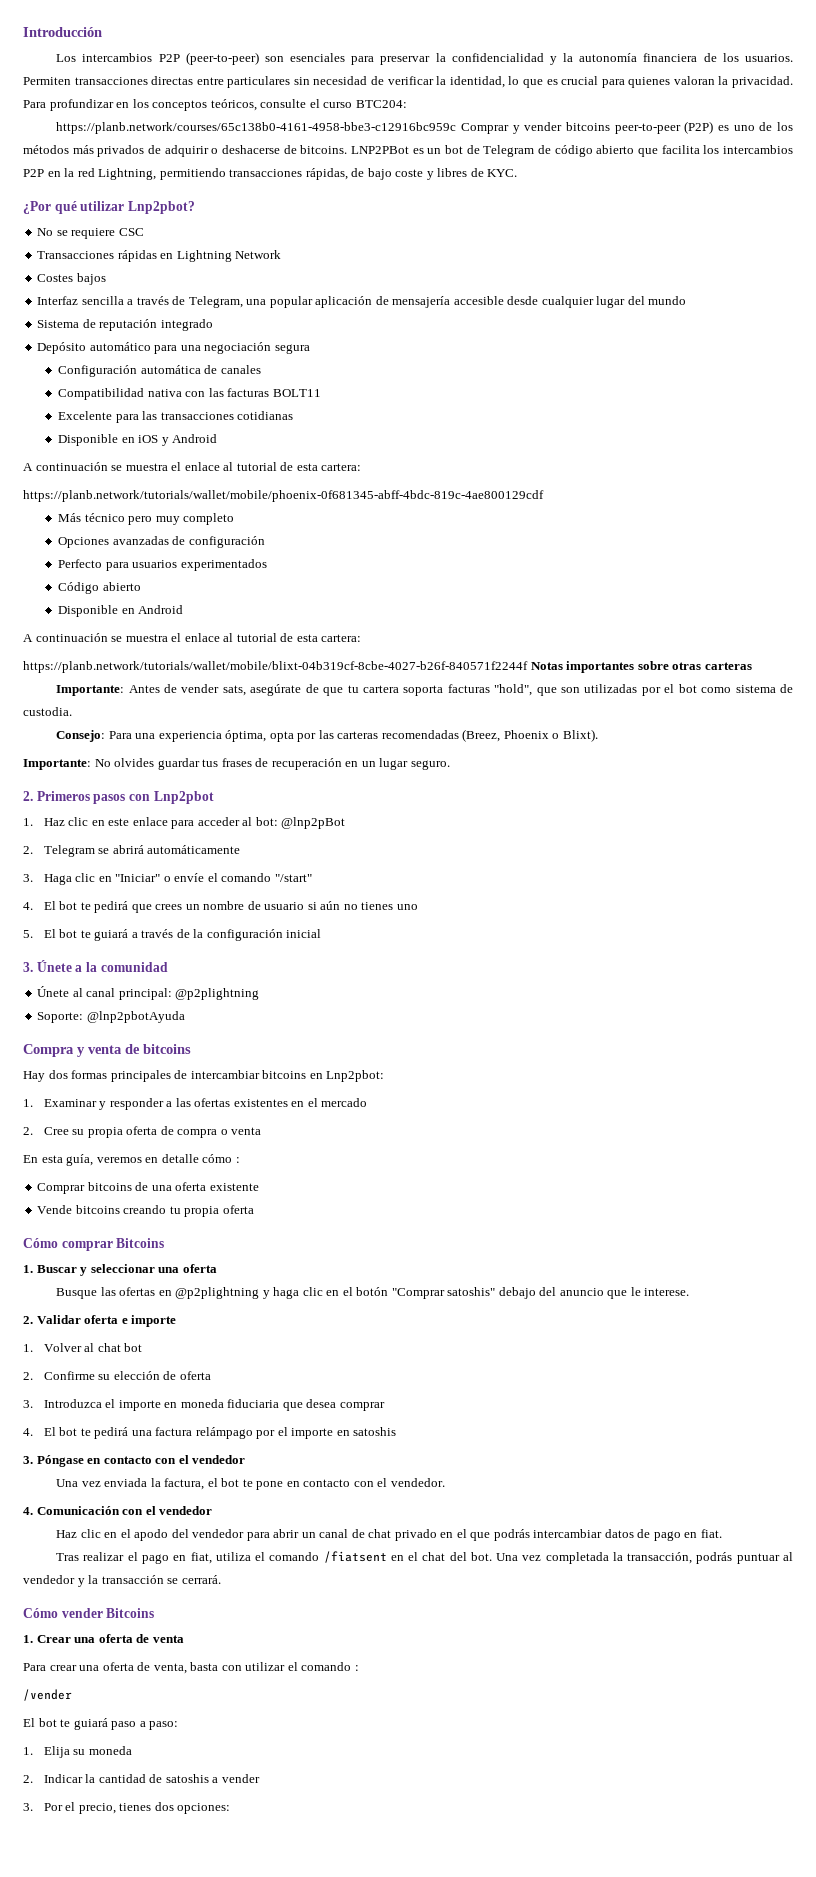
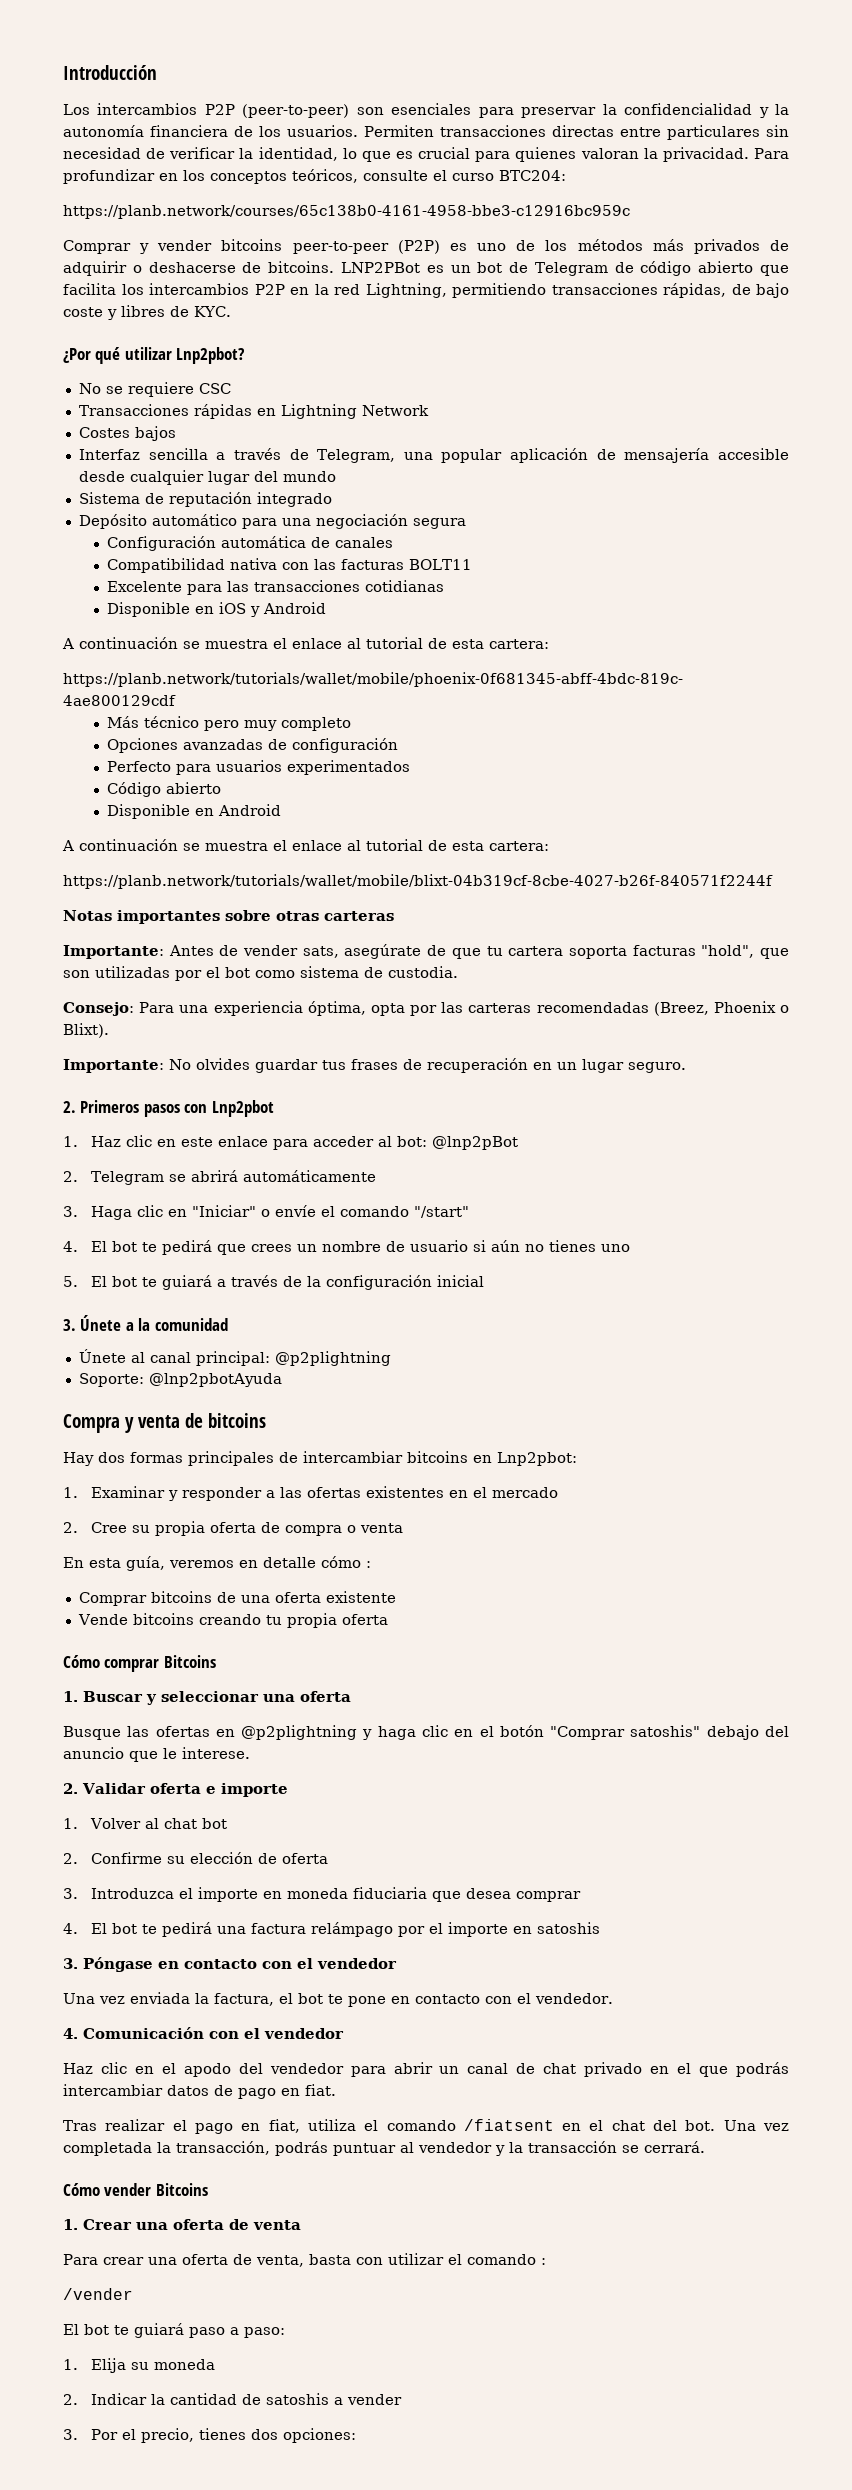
(457, 128) none -> (630, 212) //
(528, 667) none -> (773, 881) //

